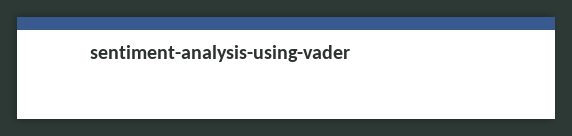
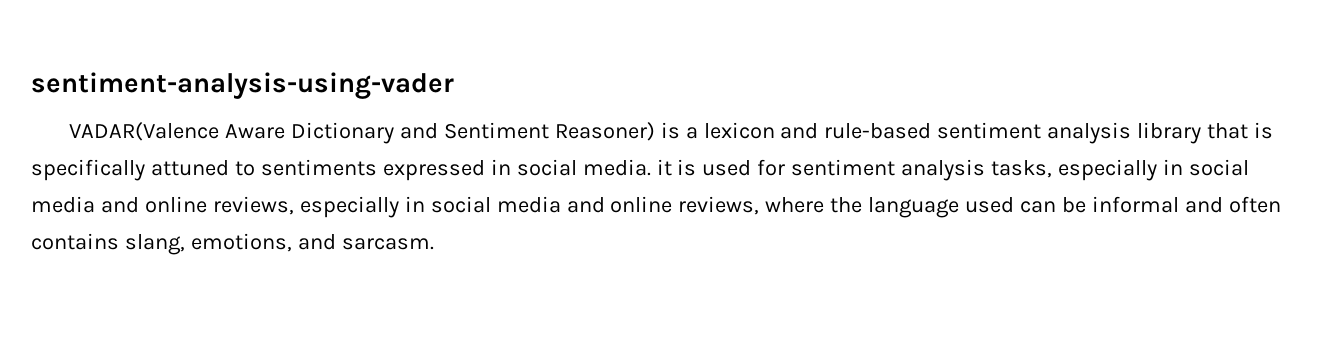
(350, 53) none -> [69,122,1274,144] [31,159,1249,181] [31,196,1281,218] [31,233,434,255] // VADAR(Valence Aware Dictionary and Sentiment Reasoner) is a lexicon and rule-based sentiment analysis library that is specifically attuned to sentiments expressed in social media. it is used for sentiment analysis tasks, especially in social media and online reviews, especially in social media and online reviews, where the language used can be informal and often contains slang, emotions, and sarcasm.

